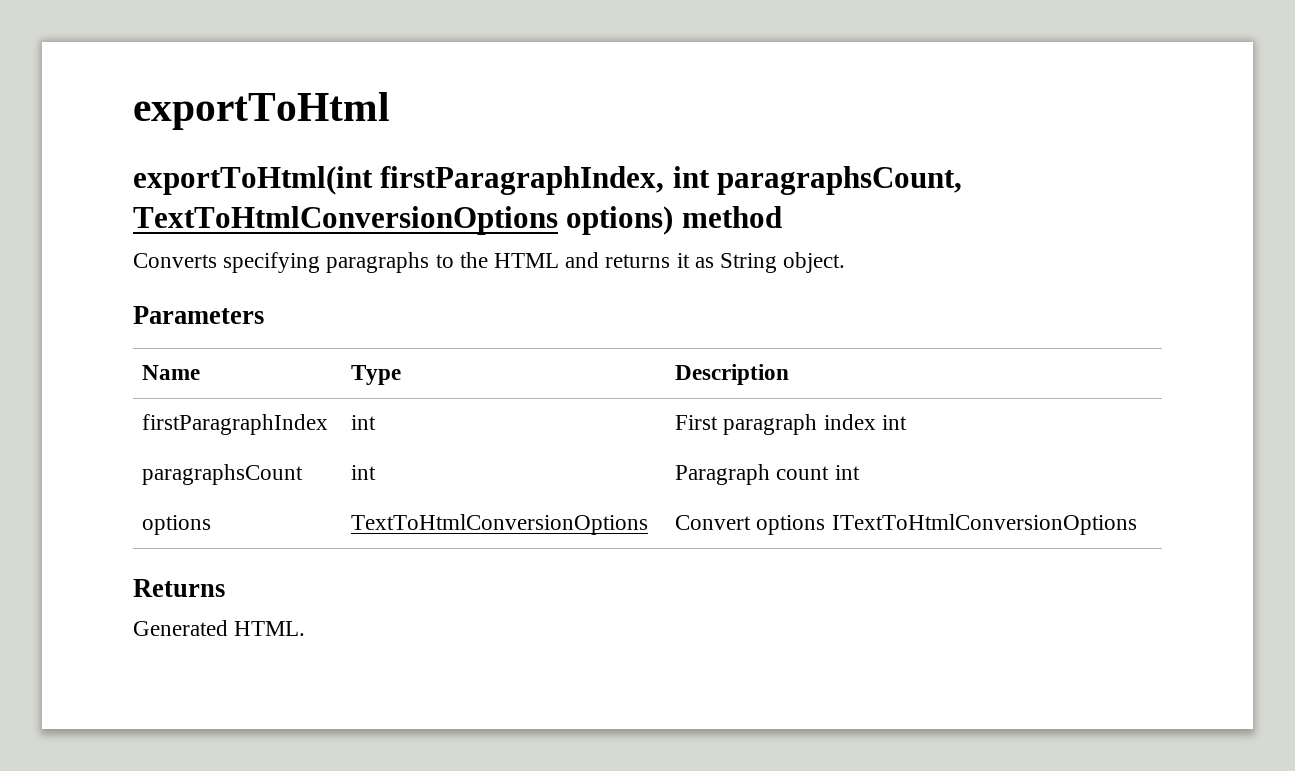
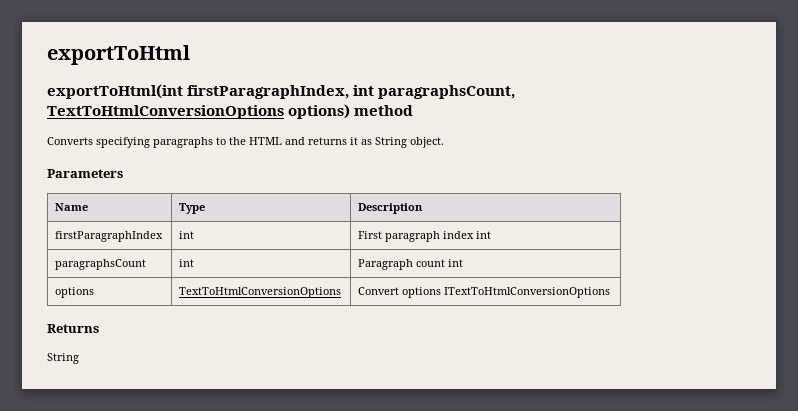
[133,620,306,636] Generated HTML. -> [47,353,79,364] String

